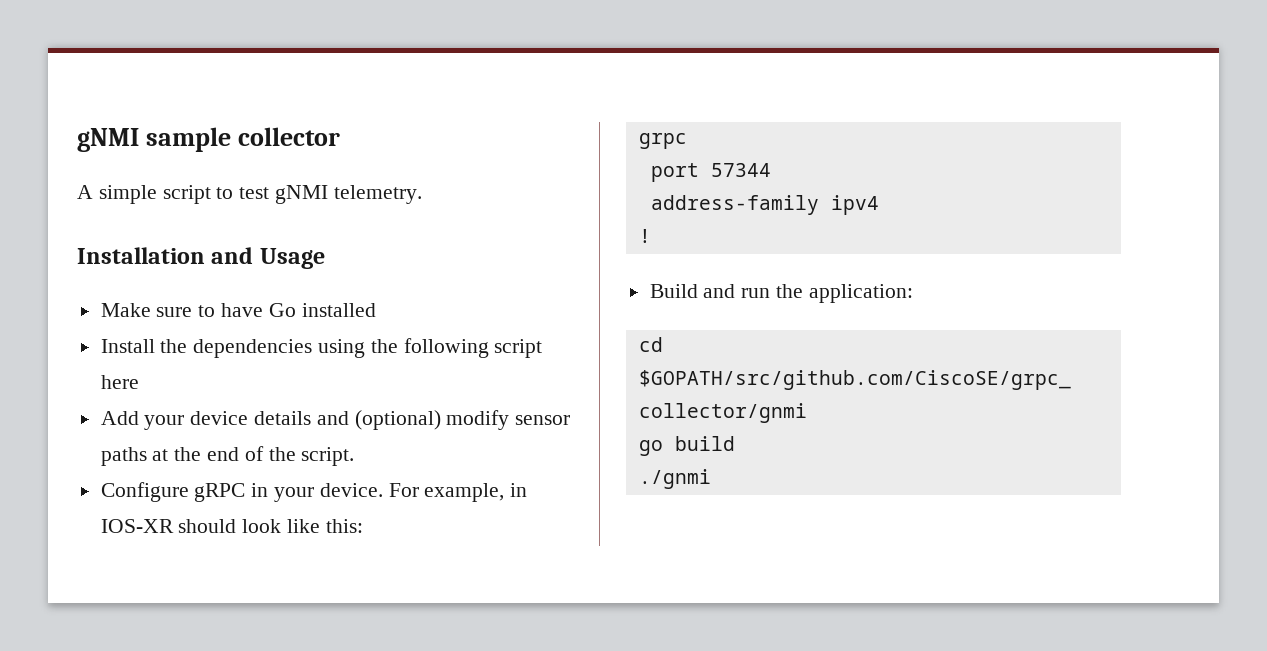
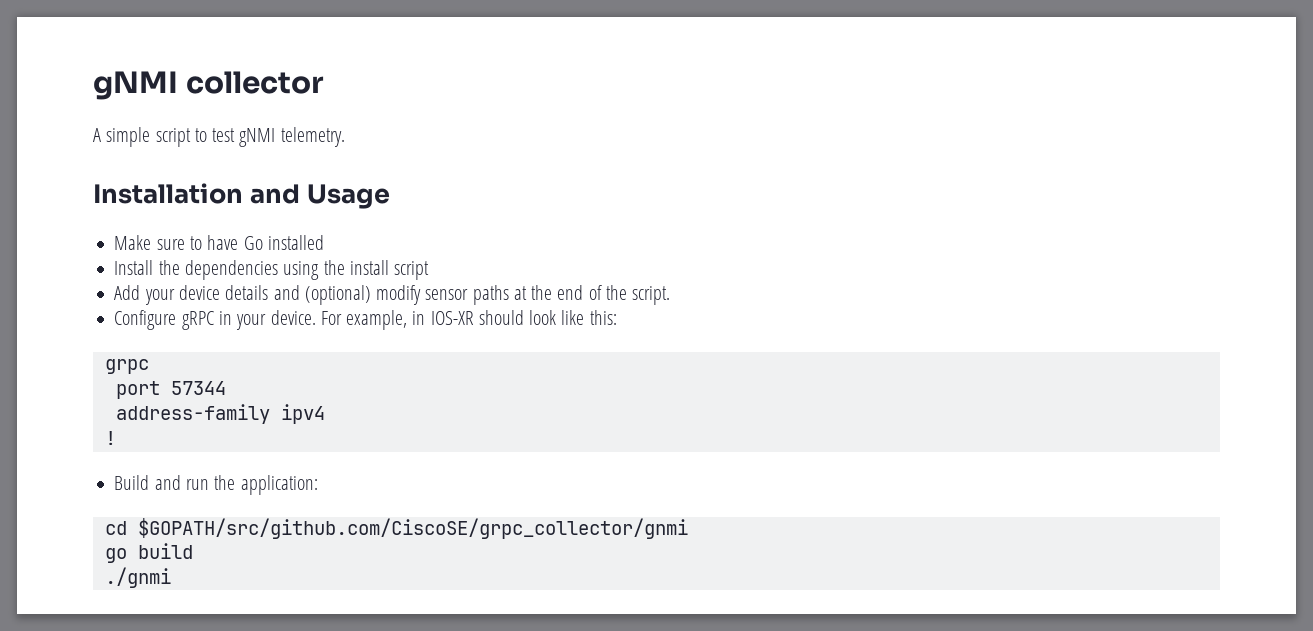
[77,127,232,152] gNMI sample -> [93,71,178,100] gNMI
[403,338,543,358] [100,375,139,389] following script here -> [349,260,430,280] install script

